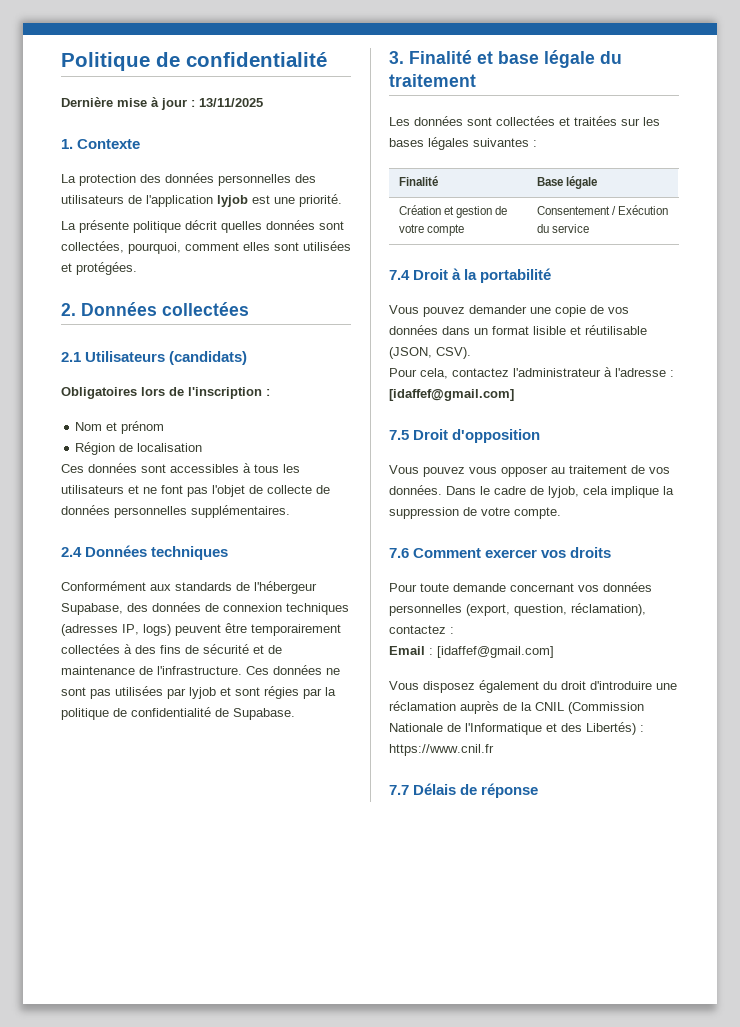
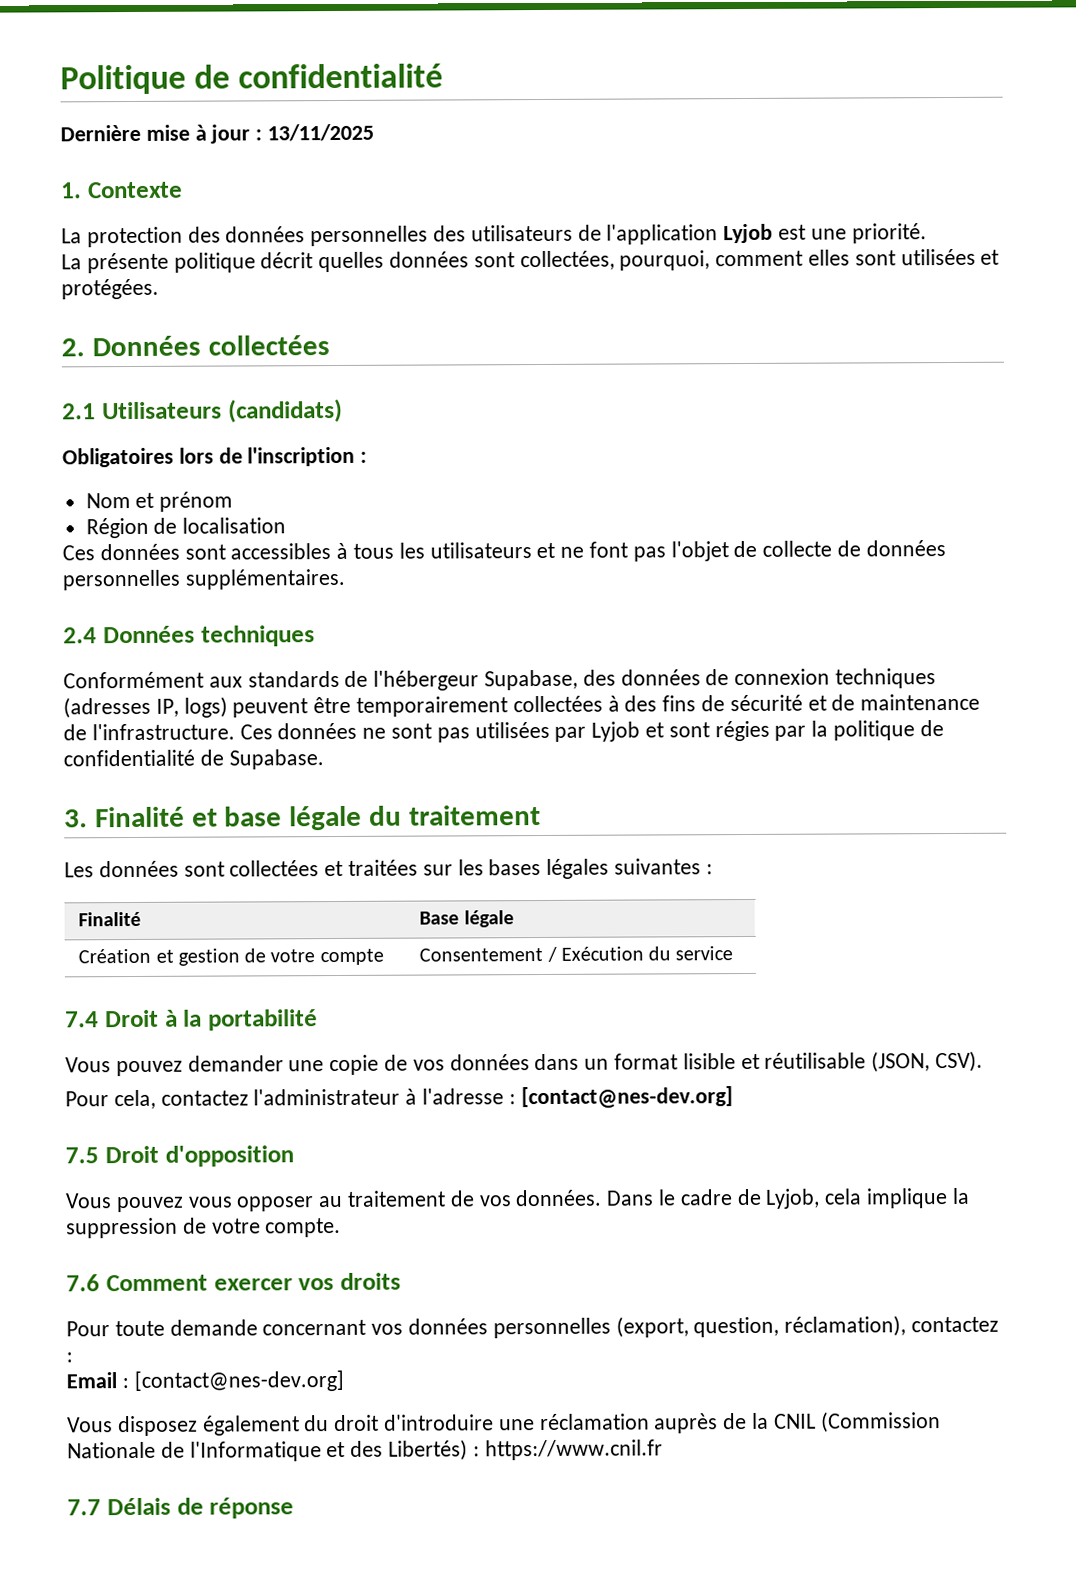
[217,195,248,207] lyjob -> [723,223,774,244] Lyjob
[189,687,216,699] lyjob -> [591,721,641,742] Lyjob
[389,389,514,401] [idaffef@gmail.com] -> [520,1086,733,1110] [contact@nes-dev.org]
[548,486,579,498] lyjob, -> [765,1188,821,1209] Lyjob,
[437,646,554,658] [idaffef@gmail.com] -> [133,1369,344,1393] [contact@nes-dev.org]

